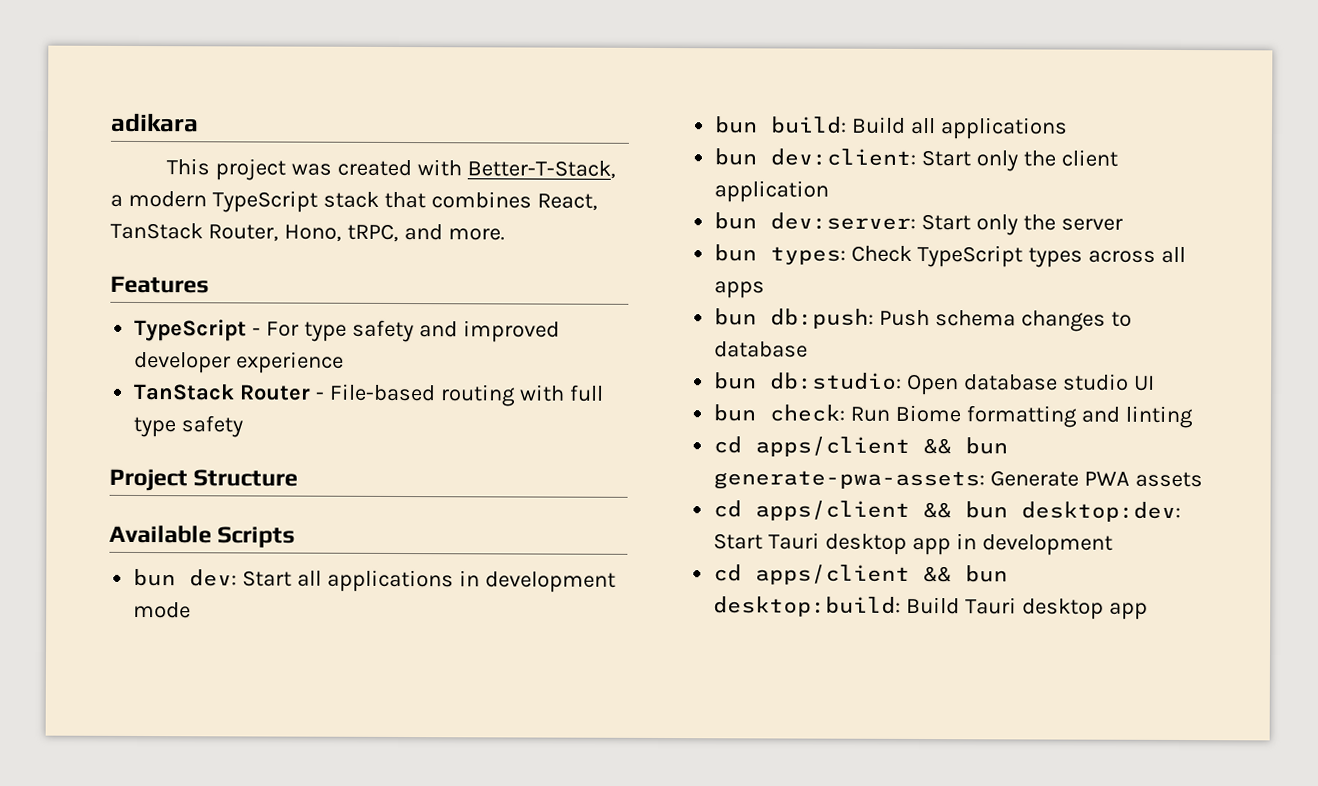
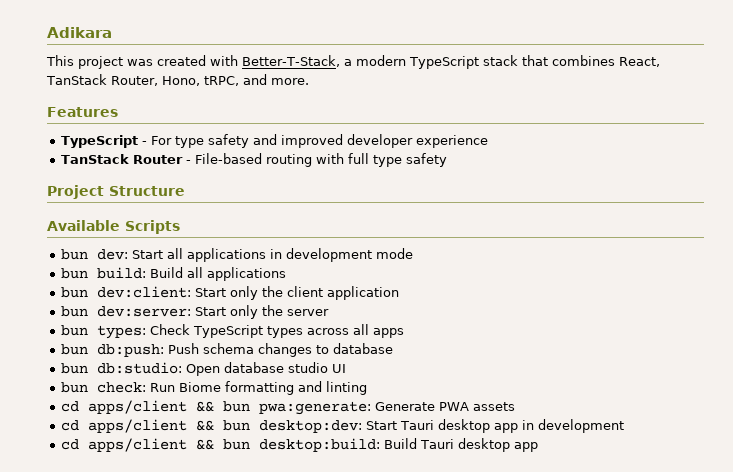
[110,112,199,133] adikara -> [47,27,112,38] Adikara
[713,470,986,491] generate-pwa-assets: -> [258,401,371,415] pwa:generate:

